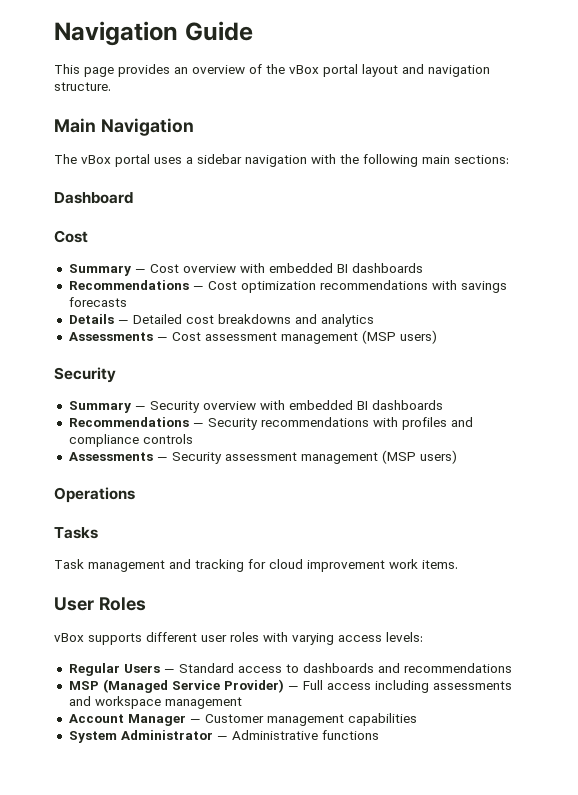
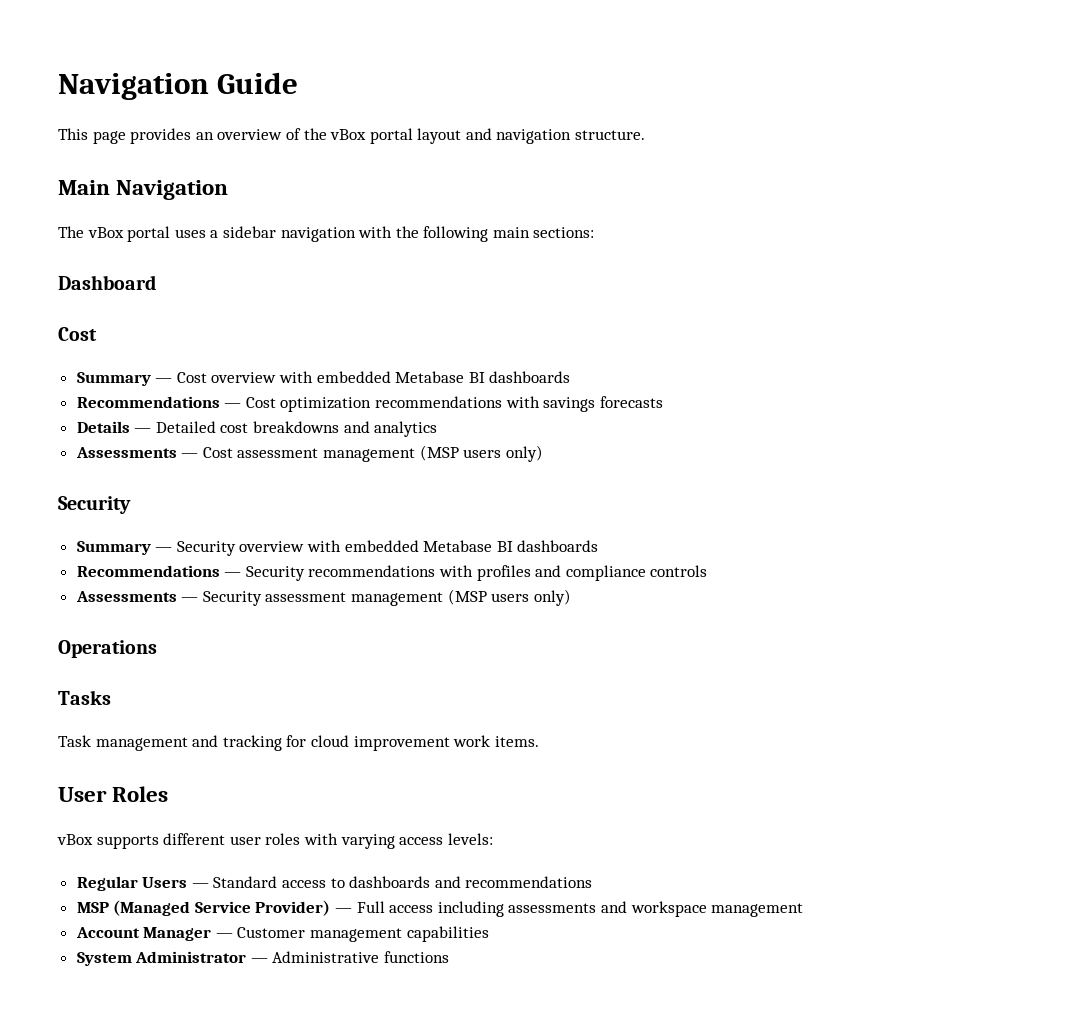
(333, 268) none -> [395,371,465,383] Metabase
[399,330,437,344] users) -> [463,445,543,462] users only)
(353, 405) none -> [423,540,493,552] Metabase
[419,450,457,464] users) -> [491,589,571,606] users only)

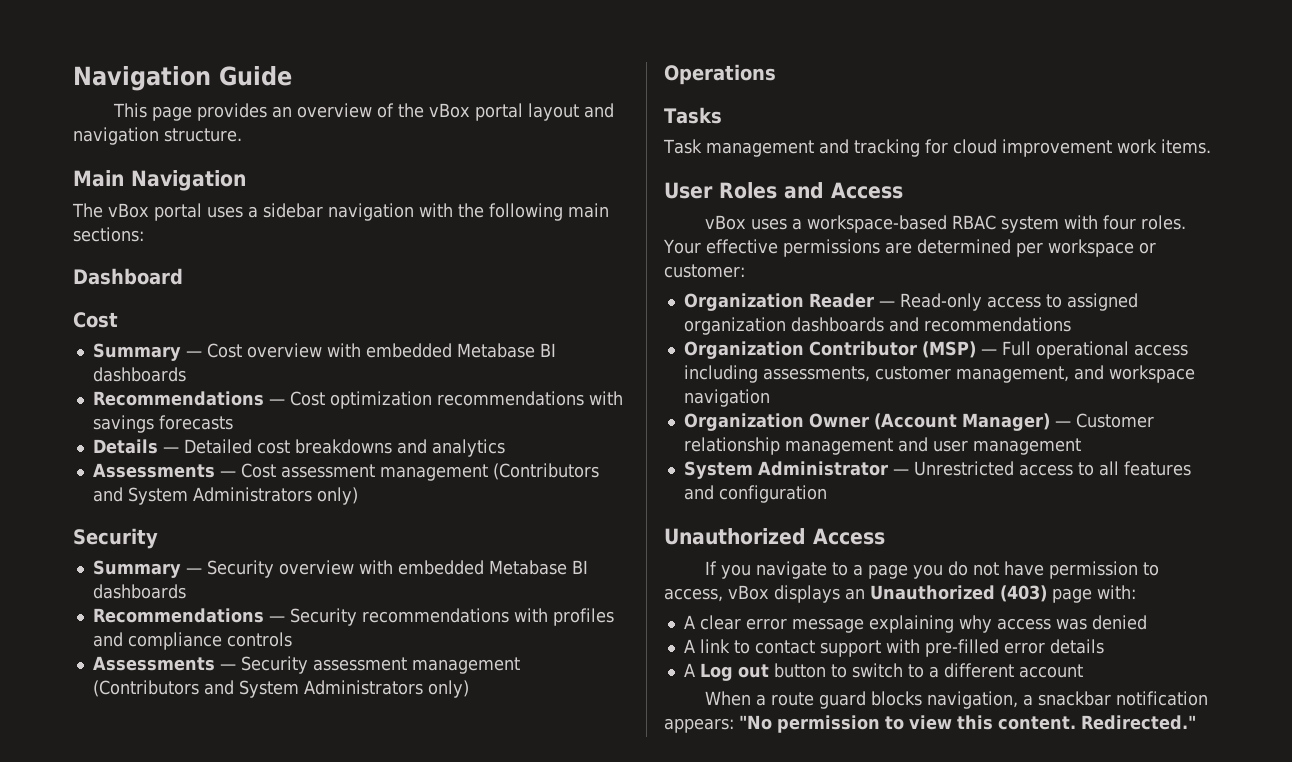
[419,445,502,461] (MSP users -> [492,463,599,480] [92,487,312,505] (Contributors and System Administrators
[447,589,530,605] (MSP users -> [92,680,423,698] (Contributors and System Administrators
[57,833,493,849] [76,876,345,891] // vBox supports different user roles with varying access levels: // Regular Users — Standard access to -> [784,182,903,199] [704,215,1186,233] [663,239,1156,257] [664,264,745,278] [683,293,1138,311] [683,317,786,335] and Access // vBox uses a workspace-based RBAC system with four roles. Your effective permissions are determined per workspace or customer: // Organization Reader — Read-only access to assigned organization
[76,900,331,916] MSP (Managed Service Provider) -> [683,341,976,359] Organization Contributor (MSP)
(385, 907) none -> [1035,341,1129,359] operational
[508,901,804,917] [75,926,489,942] [76,951,450,966] assessments and workspace management // Account Manager — Customer management capabilities // System Administrator — Administrative functions -> [762,365,1195,383] [683,389,770,407] [683,413,1154,431] [683,437,1081,455] [683,461,1191,479] [683,485,827,503] [664,528,885,545] [704,561,1159,579] [664,585,1136,603] [683,615,1147,633] [683,639,1104,657] [683,663,1083,681] [704,691,1208,709] [664,715,1196,733] assessments, customer management, and workspace navigation // Organization Owner (Account Manager) — Customer relationship management and user management // System Administrator — Unrestricted access to all features and configuration // Unauthorized Access // If you navigate to a page you do not have permission to access, vBox displays an Unauthorized (403) page with: // A clear error message explaining why access was denied // A link to contact support with pre-filled error details // A Log out button to switch to a different account // When a route guard blocks navigation, a snackbar notification appears: "No permission to view this content. Redirected."

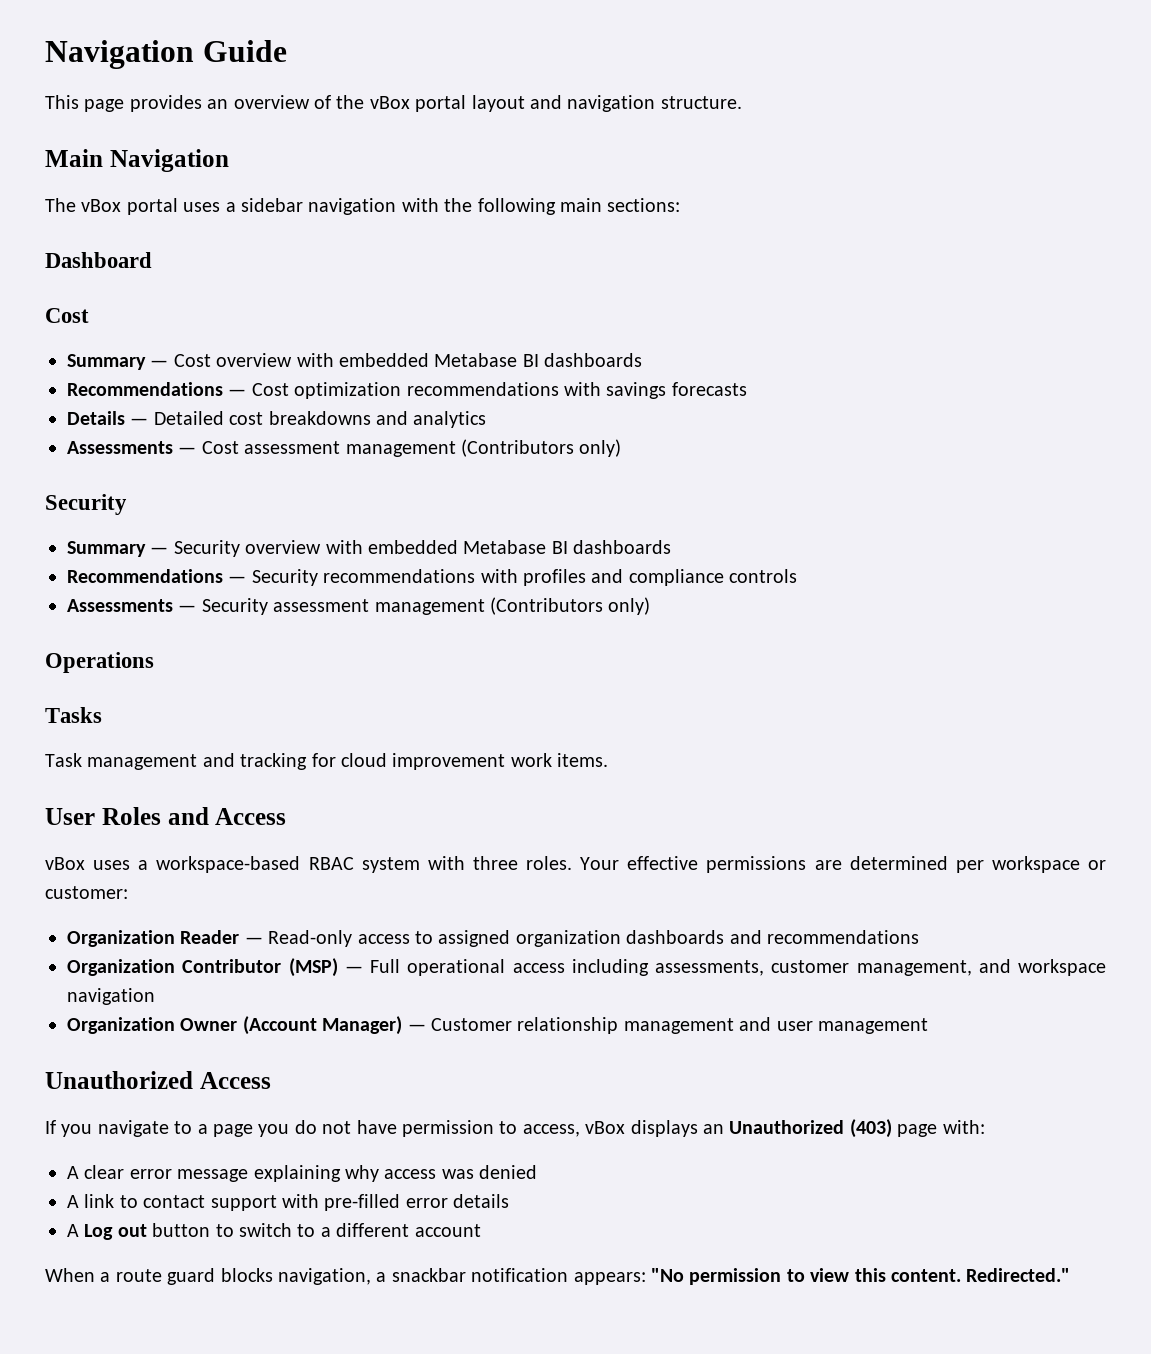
[92,487,312,505] and System Administrators -> (574, 448) none
[203,680,423,698] and System Administrators -> (603, 606) none
[1102,215,1136,230] four -> [472,856,518,870] three
[683,461,1191,479] [683,485,827,503] // System Administrator — Unrestricted access to all features and configuration -> (928, 1026) none

